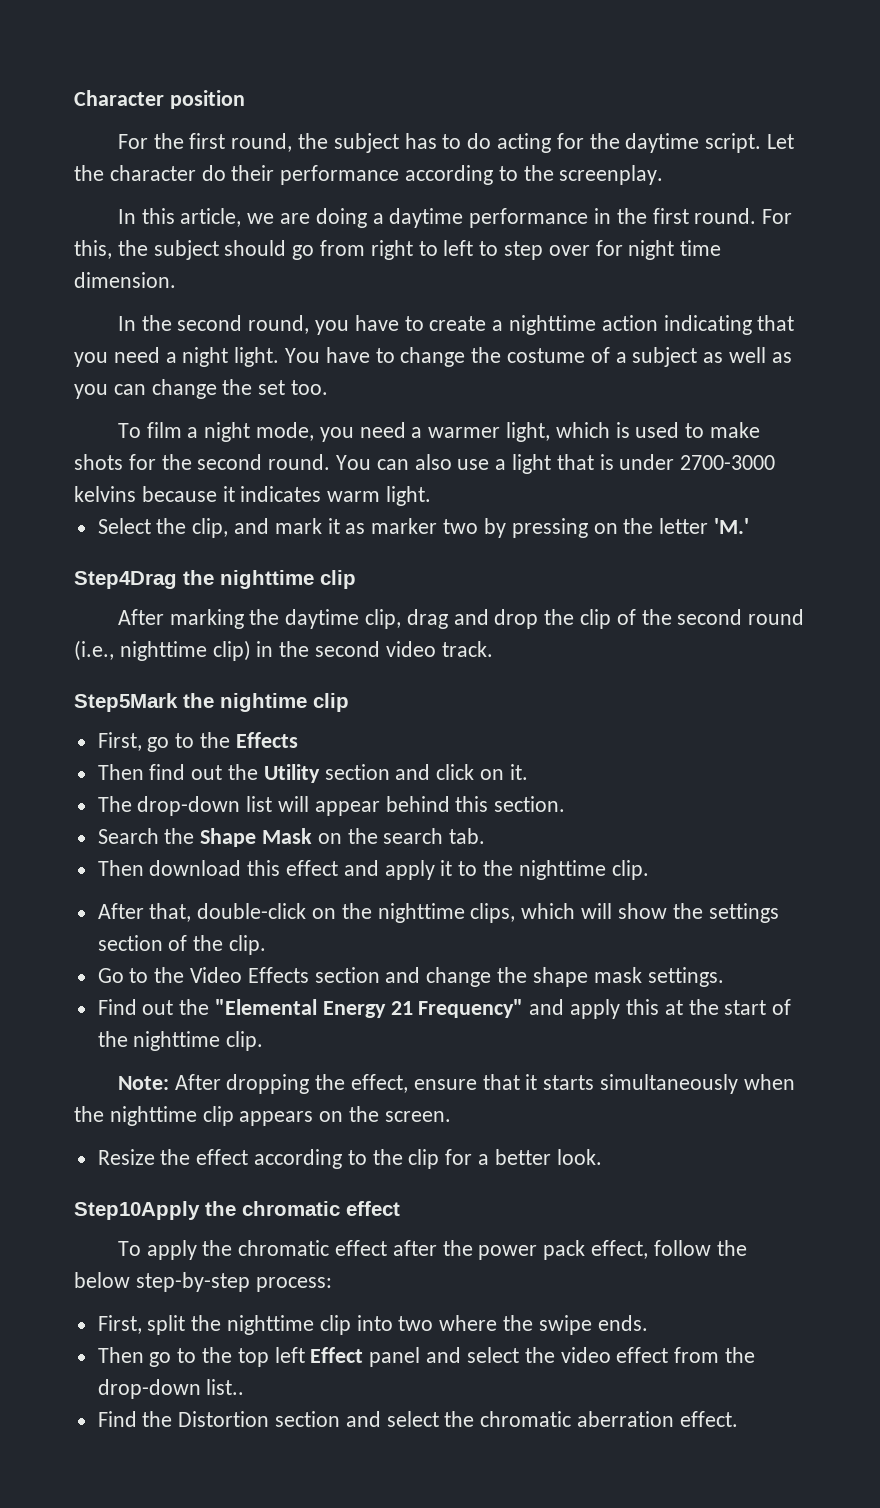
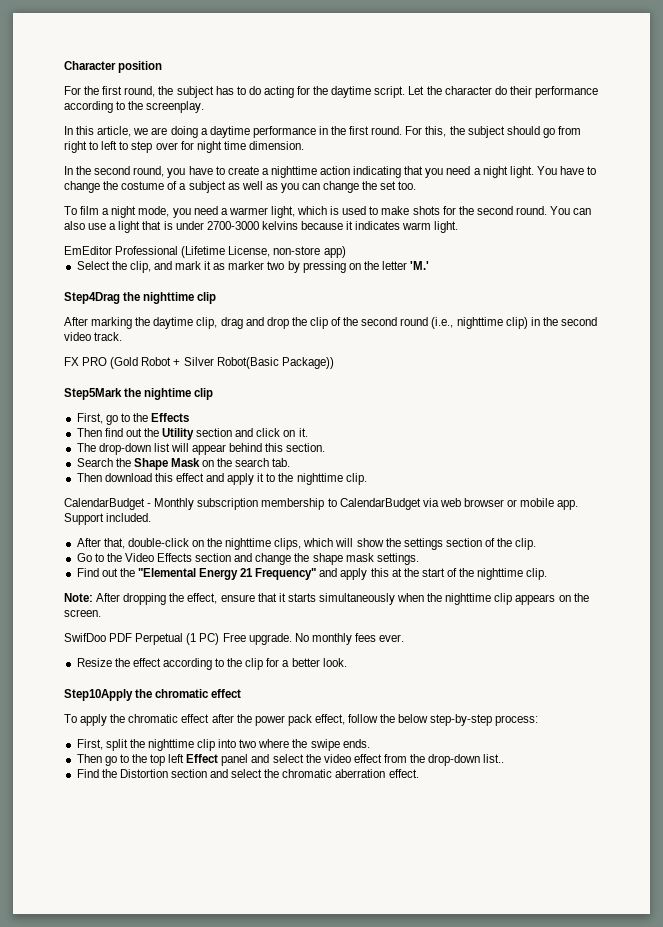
(432, 496) none -> [64,246,346,258] // EmEditor Professional (Lifetime License, non-store app)
(493, 649) none -> [64,357,334,369] // FX PRO (Gold Robot + Silver Robot(Basic Package))
(649, 870) none -> [64,498,579,510] [64,513,152,525] // CalendarBudget - Monthly subscription membership to CalendarBudget via web browser or mobile app. Support included.
(451, 1116) none -> [64,633,405,645] // SwifDoo PDF Perpetual (1 PC) Free upgrade. No monthly fees ever.

